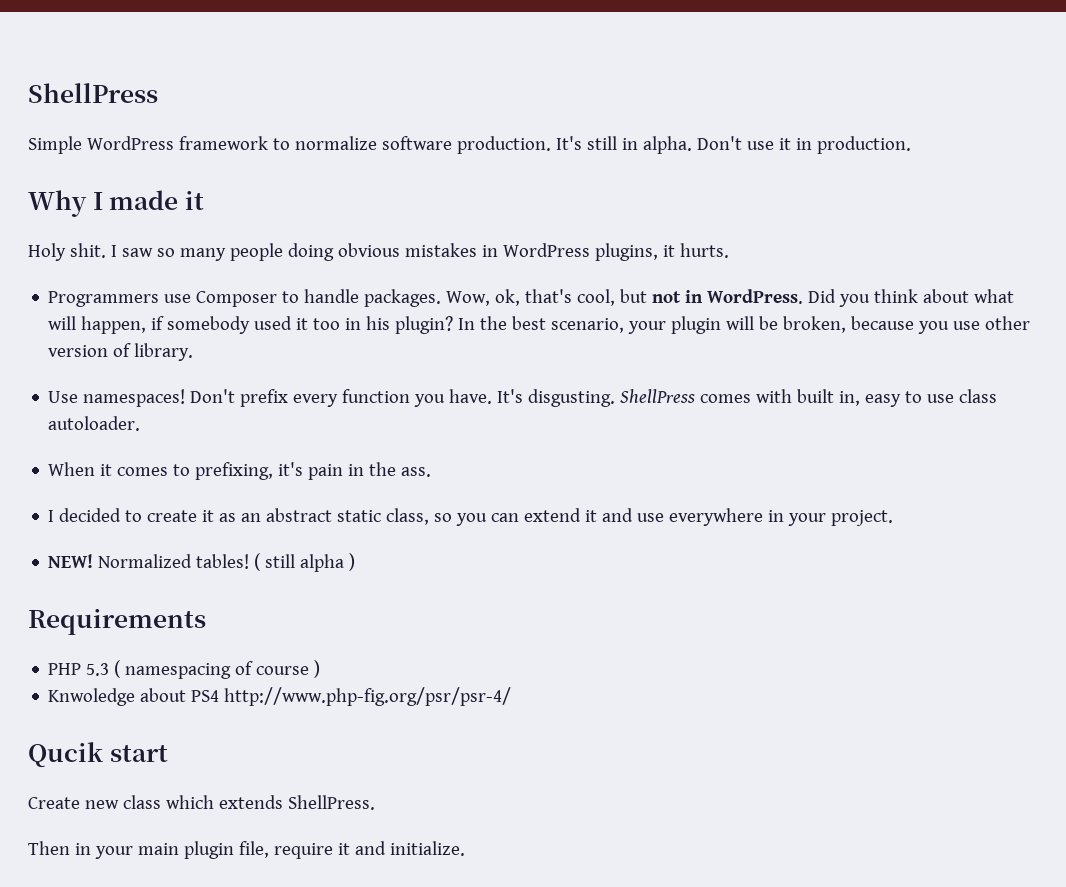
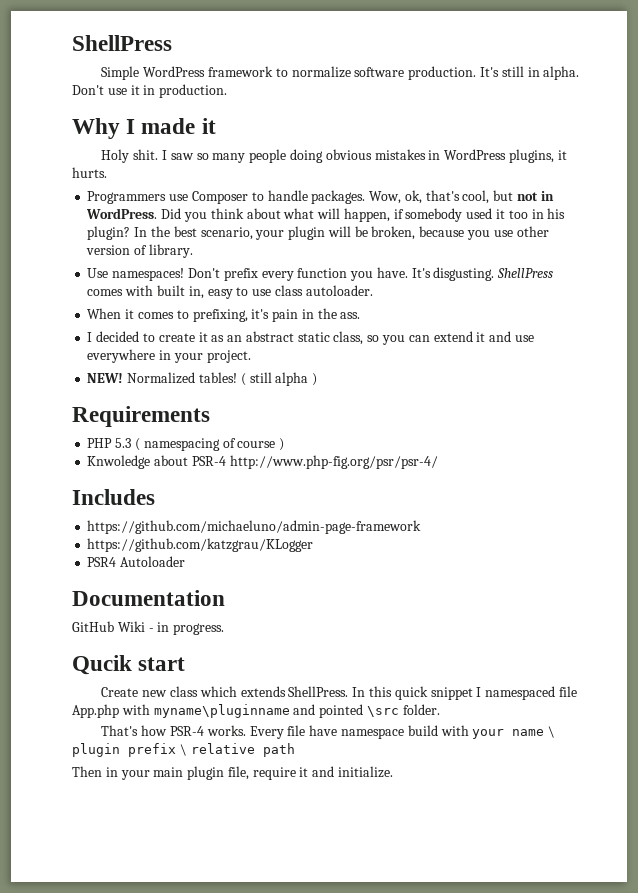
[191,690,220,702] PS4 -> [191,456,226,466] PSR-4
(512, 696) none -> [72,489,155,505] [87,520,422,534] [87,538,314,552] [87,556,186,567] [72,590,225,606] [72,621,225,635] // Includes // https://github.com/michaeluno/admin-page-framework // https://github.com/katzgrau/KLogger // PSR4 Autoloader // Documentation // GitHub Wiki - in progress.
(375, 802) none -> [352,686,577,700] [72,704,440,718] [101,725,556,739] [72,743,295,757] In this quick snippet I namespaced file App.php with myname\pluginname and pointed \src folder. // That's how PSR-4 works. Every file have namespace build with your name \ plugin prefix \ relative path

